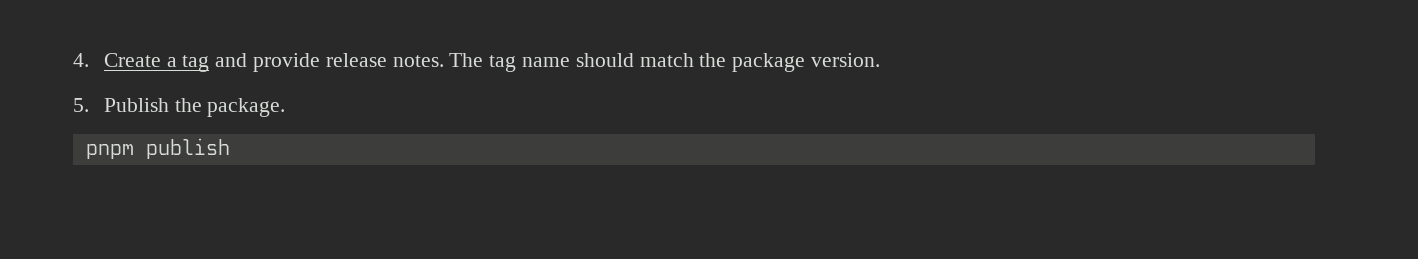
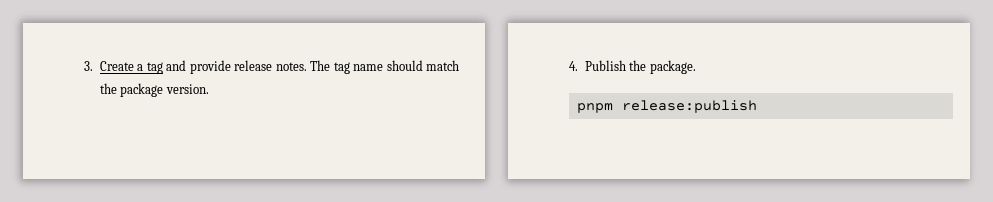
[73,53,89,67] 4. -> [84,61,93,71] 3.
[73,98,89,112] 5. -> [569,61,578,71] 4.
[145,138,230,159] publish -> [621,100,757,113] release:publish

